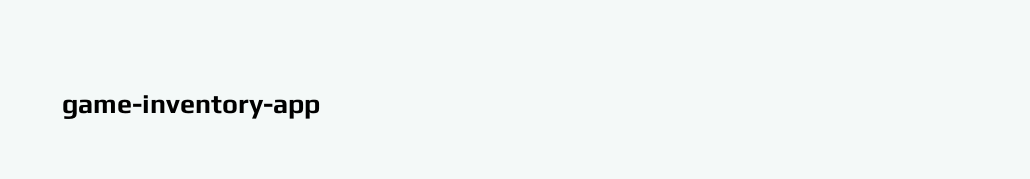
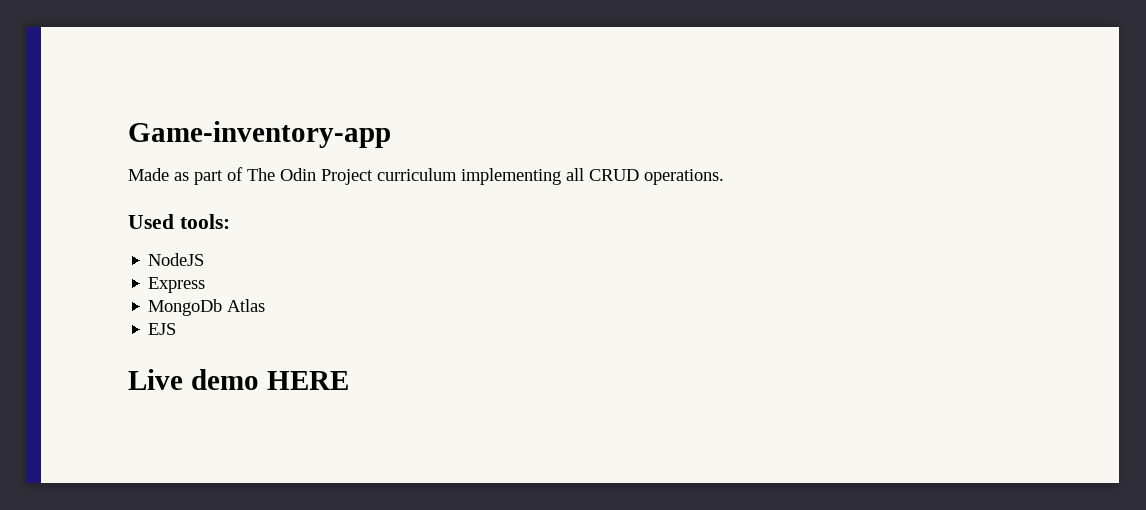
[62,95,320,119] game-inventory-app -> [128,121,391,148] [128,167,724,185] [128,214,230,229] [148,253,205,266] [148,277,206,293] [148,299,266,316] [148,323,177,335] [128,369,349,390] Game-inventory-app // Made as part of The Odin Project curriculum implementing all CRUD operations. // Used tools: // NodeJS // Express // MongoDb Atlas // EJS // Live demo HERE

